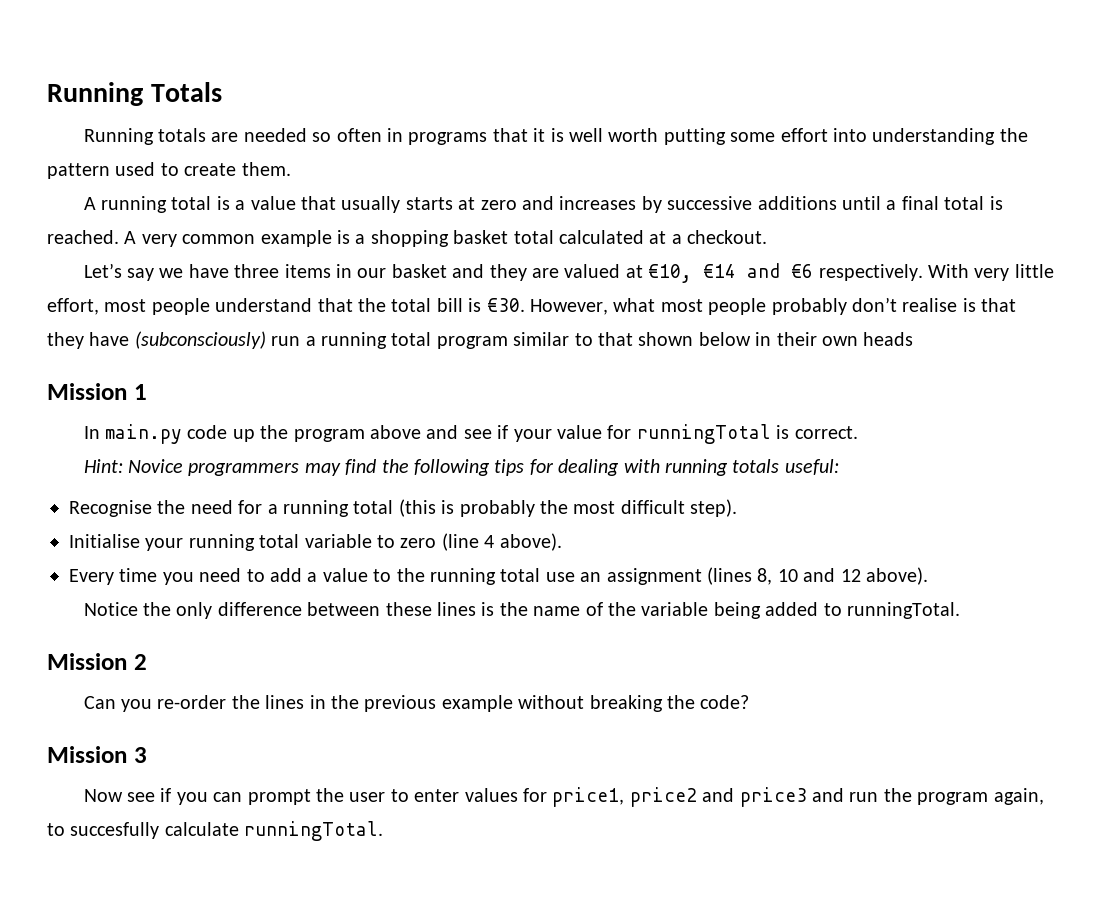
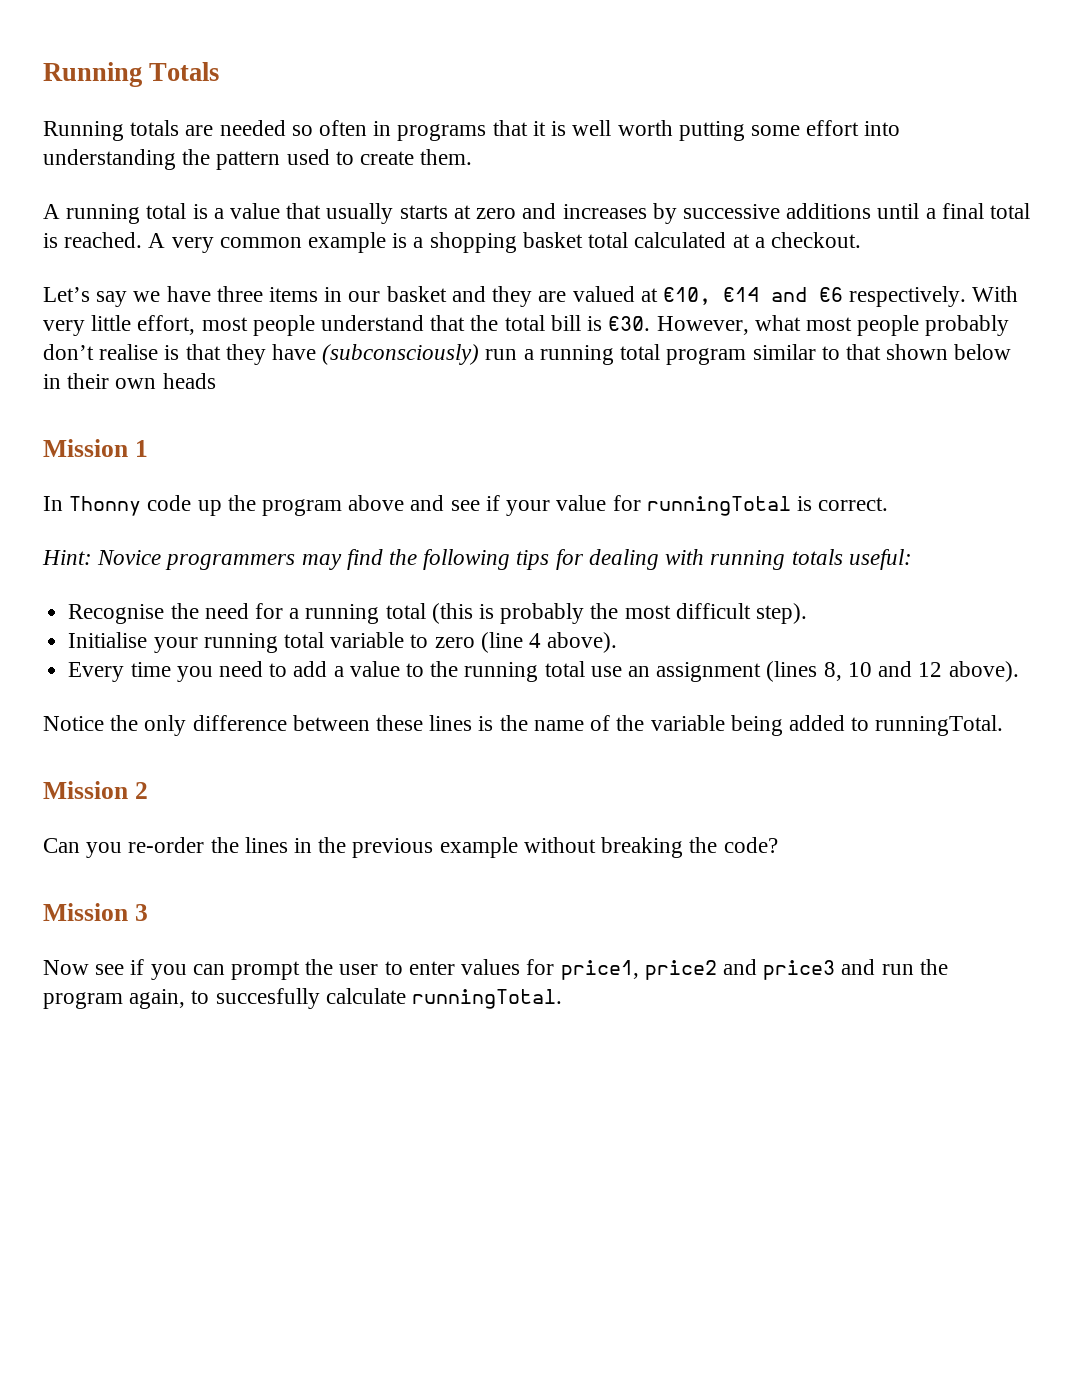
[104,424,182,444] main.py -> [69,496,142,516] Thonny

